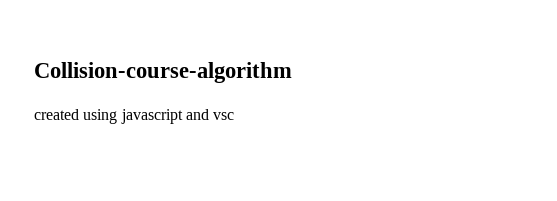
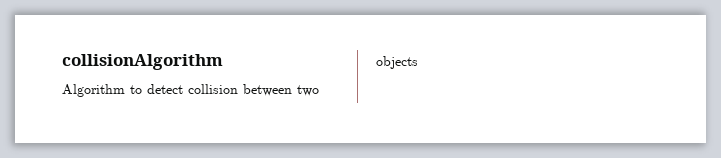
[34,62,292,83] [34,109,235,124] Collision-course-algorithm // created using javascript and vsc -> [62,54,223,70] [62,84,319,97] [376,56,418,69] collisionAlgorithm // Algorithm to detect collision between two objects

